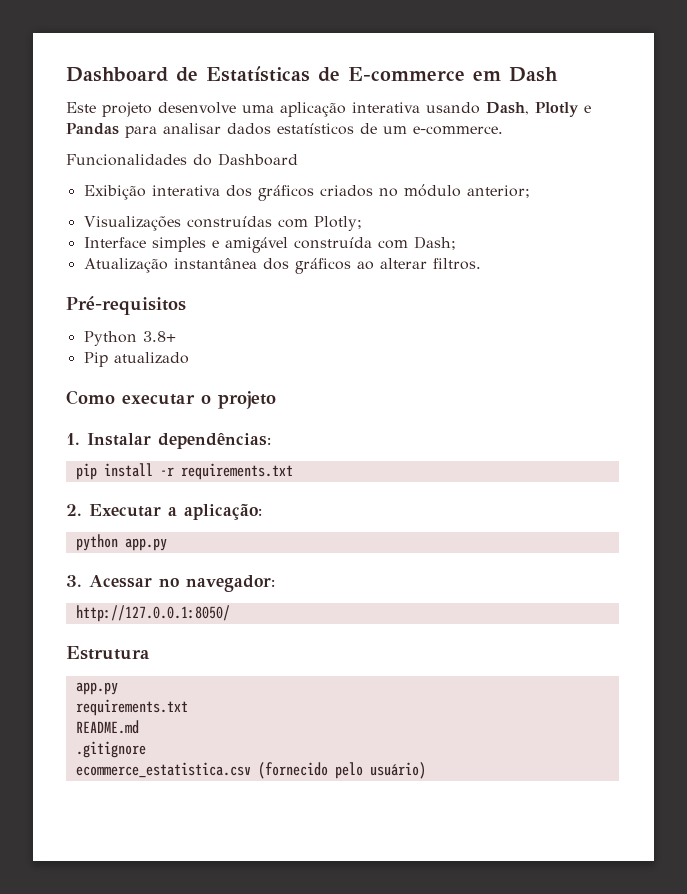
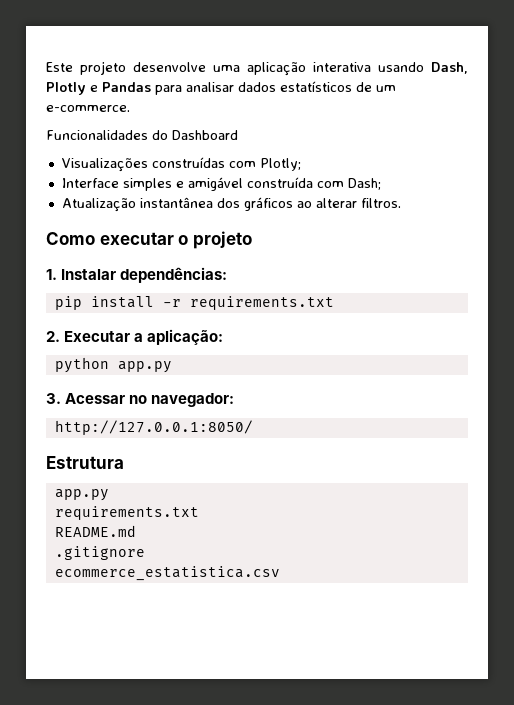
[66,66,558,82] Dashboard de Estatísticas de E-commerce em Dash // -> (46, 67) none
[83,184,530,201] // Exibição interativa dos gráficos criados no módulo anterior; -> (238, 135) none
[66,296,186,315] [83,331,176,346] [83,352,189,367] // Pré-requisitos // Python 3.8+ // Pip atualizado -> (401, 203) none
[257,762,426,779] (fornecido pelo usuário) -> (280, 573) none

